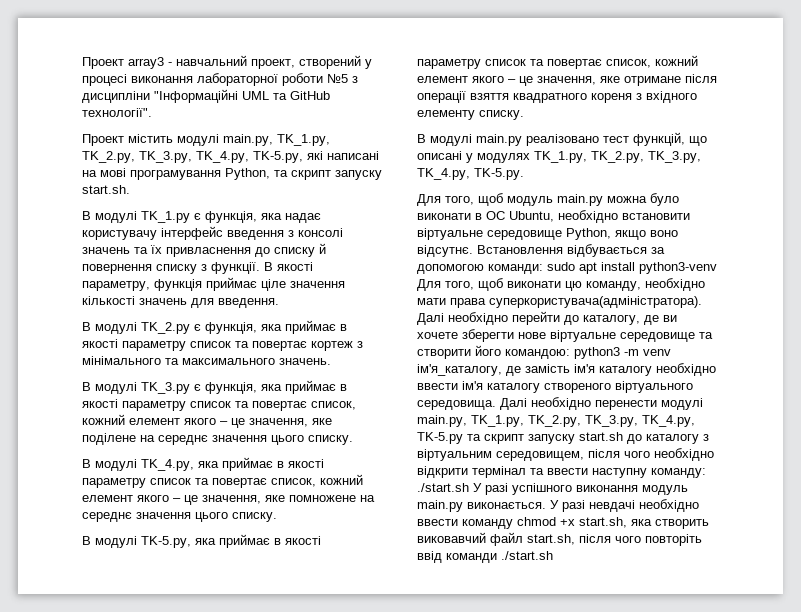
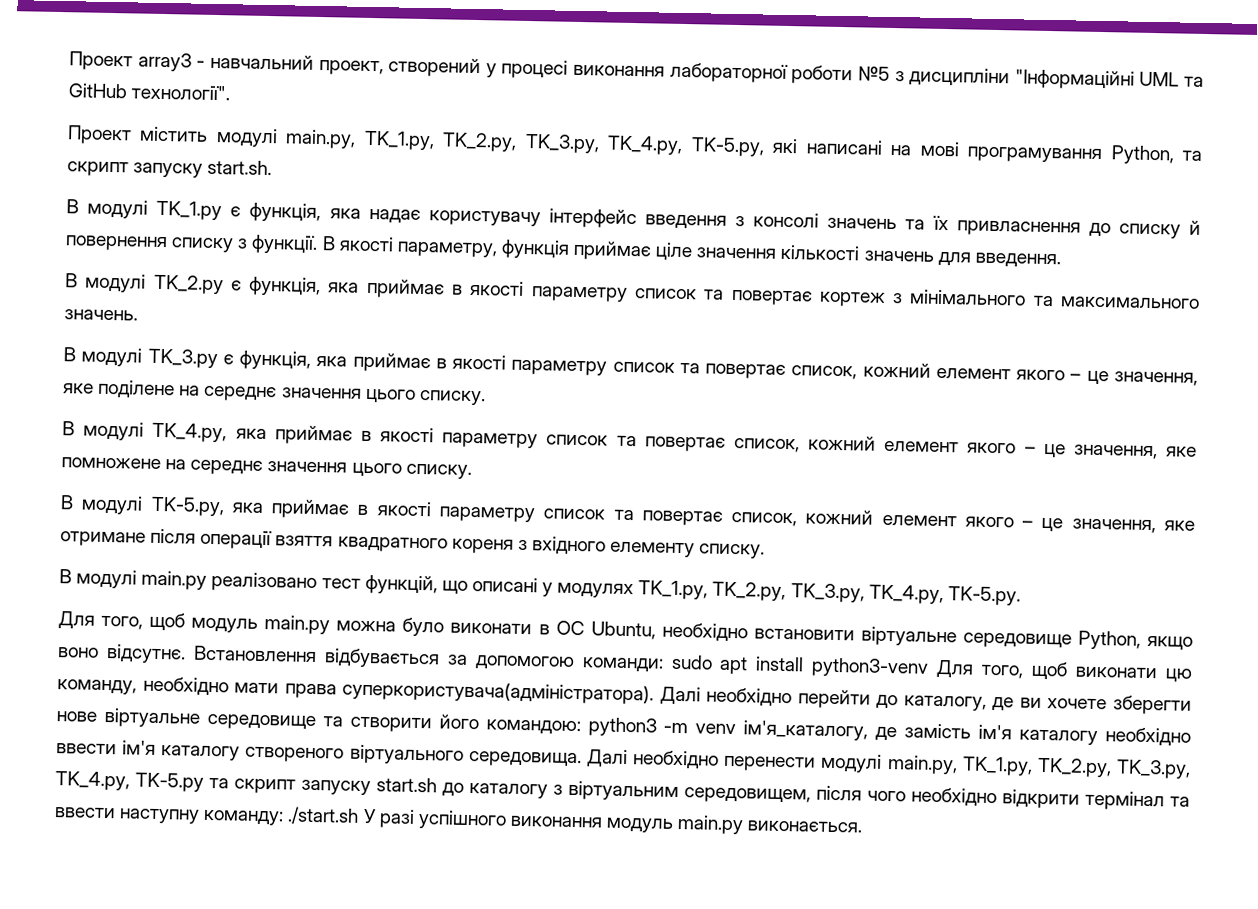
[550,499,699,512] [417,517,709,529] [417,532,702,546] [417,551,553,563] У разі невдачі необхідно ввести команду chmod +x start.sh, яка створить виковавчий файл start.sh, після чого повторіть ввід команди ./start.sh -> (863, 826) none

